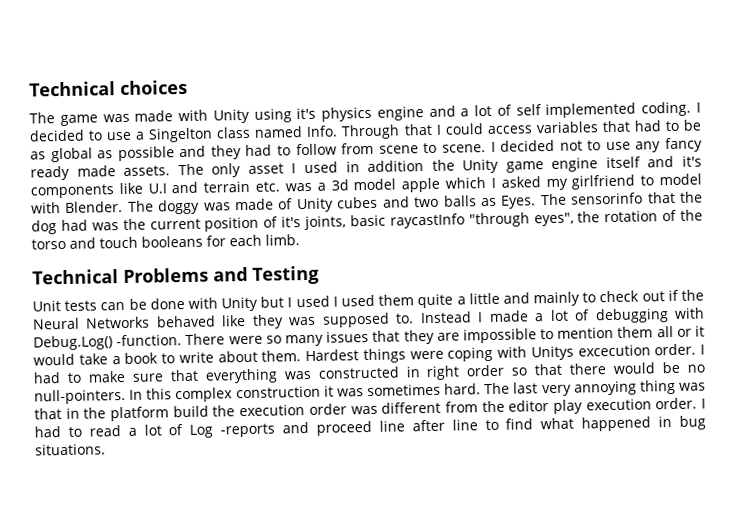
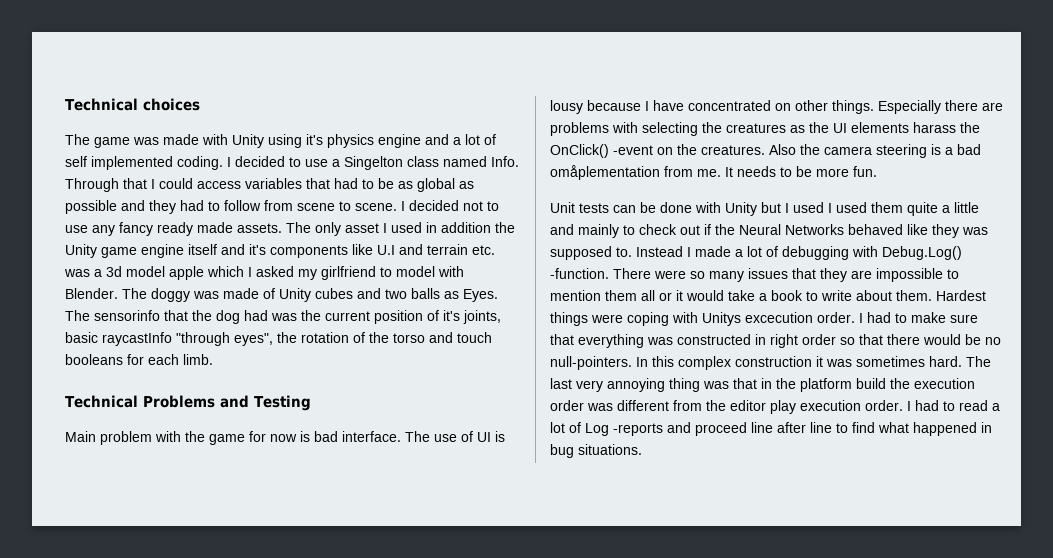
(319, 275) none -> [65,431,505,445] [550,100,1003,114] [550,122,980,136] [550,144,981,158] [550,165,877,180] // Main problem with the game for now is bad interface. The use of UI is lousy because I have concentrated on other things. Especially there are problems with selecting the creatures as the UI elements harass the OnClick() -event on the creatures. Also the camera steering is a bad omåplementation from me. It needs to be more fun.

